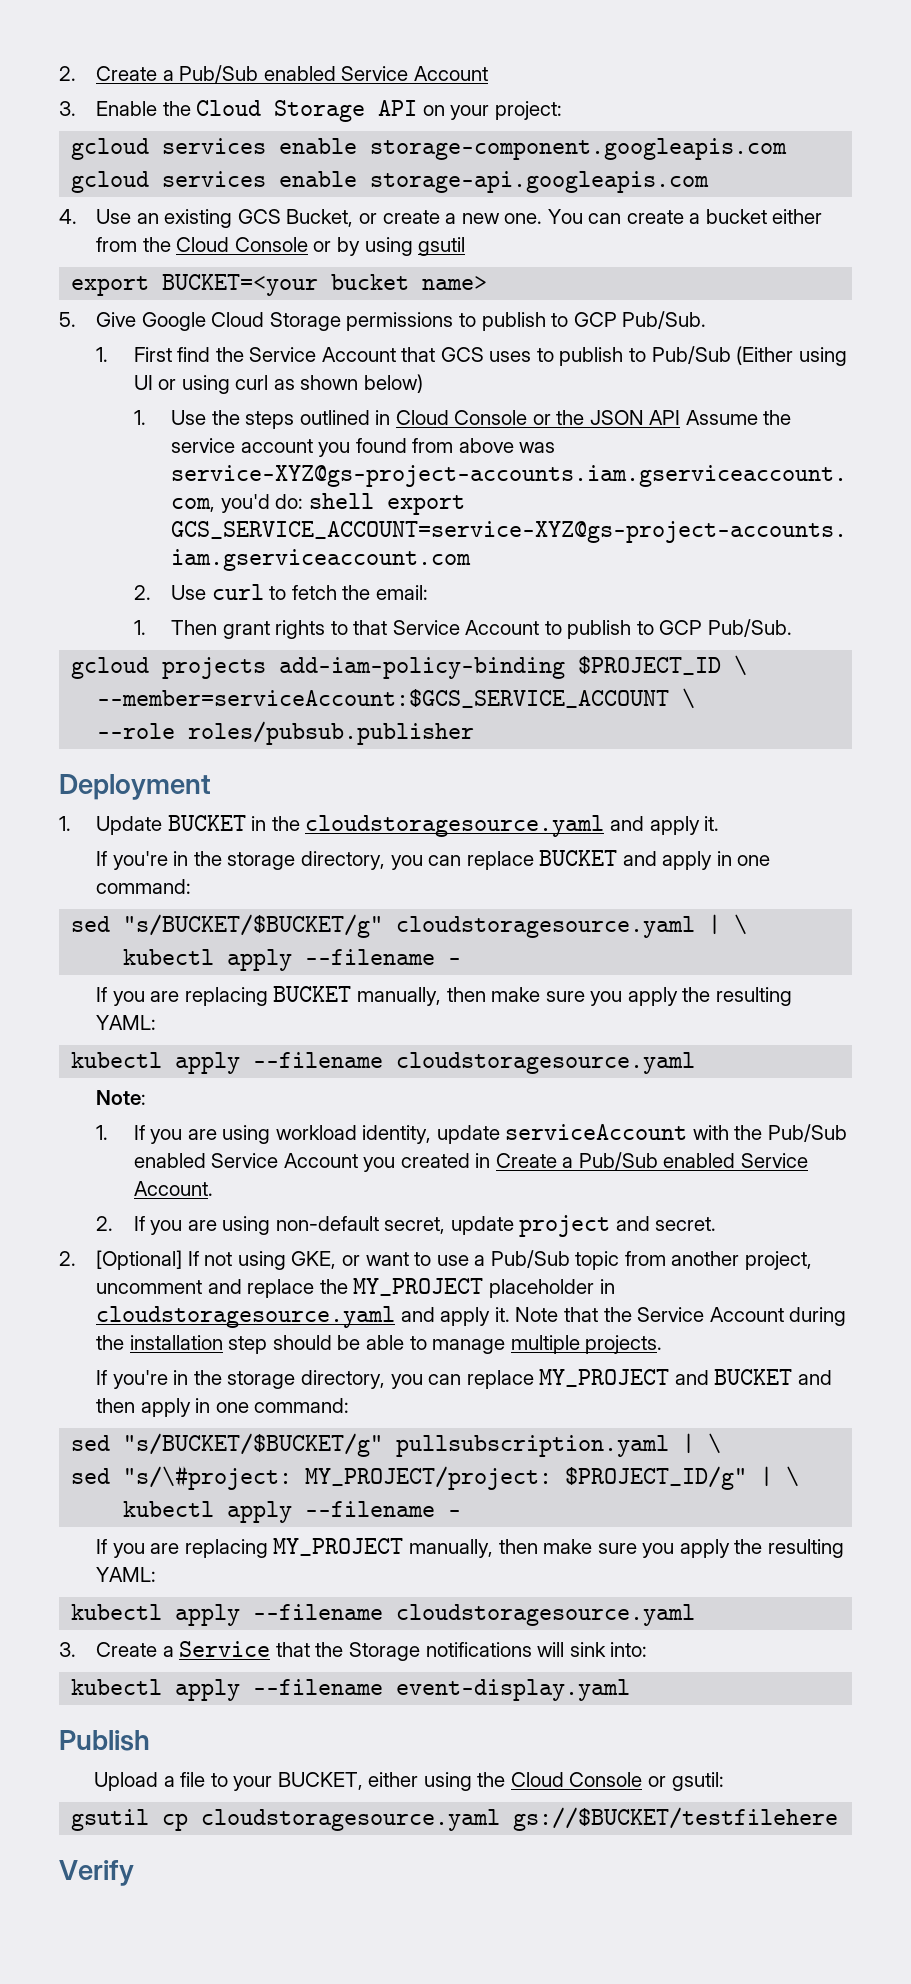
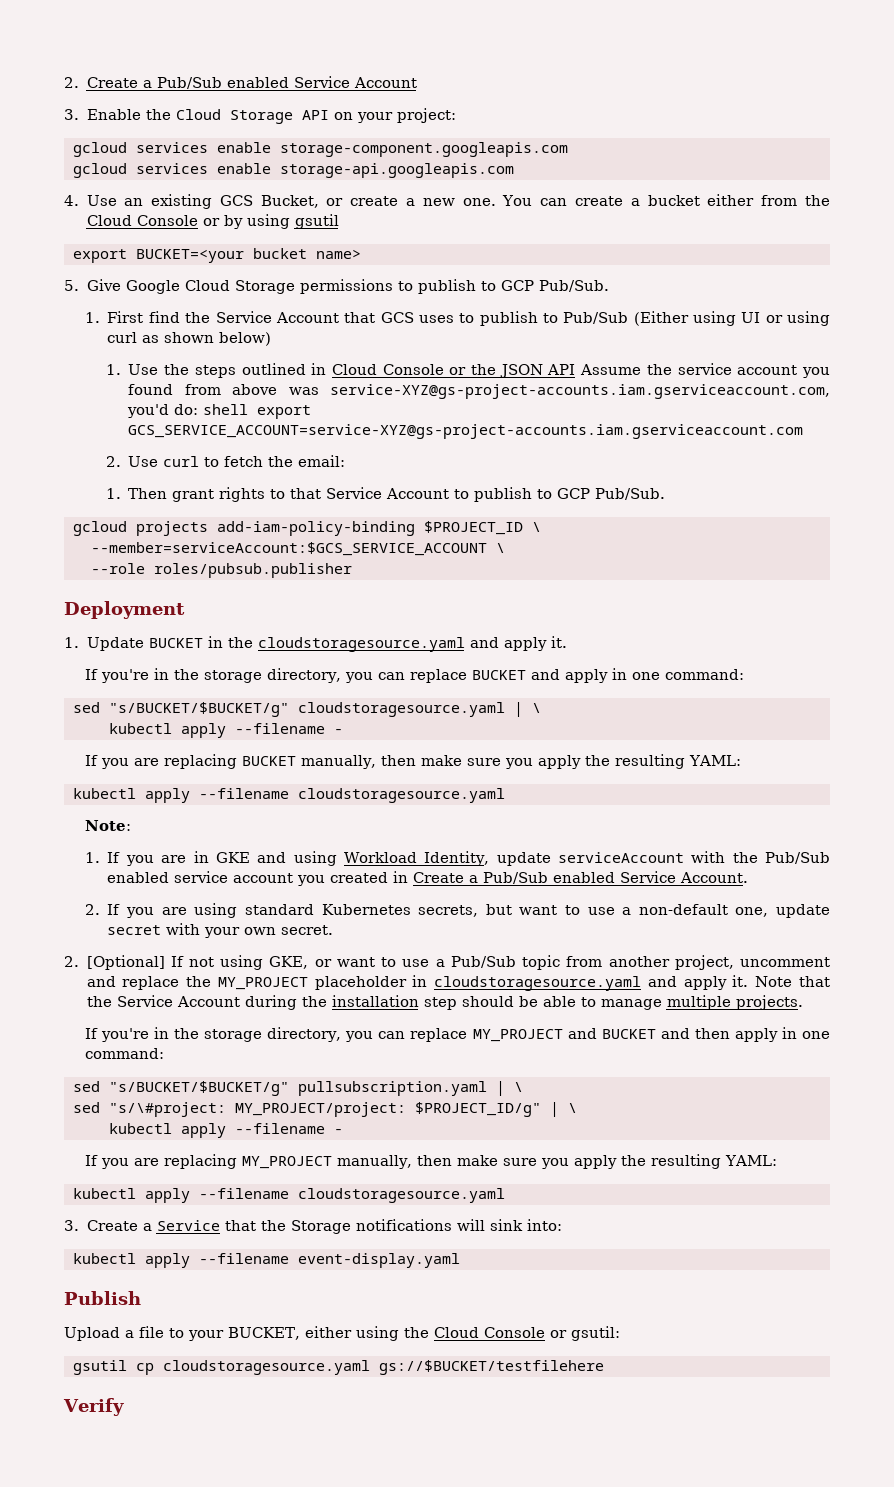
[222,1125,432,1144] using workload identity, -> [193,851,490,866] in GKE and using Workload Identity,
[211,1153,358,1168] Service Account -> [174,871,294,883] service account
[275,1215,650,1237] non-default secret, update project and -> [244,904,830,918] [107,923,277,938] standard Kubernetes secrets, but want to use a non-default one, update secret with your own

